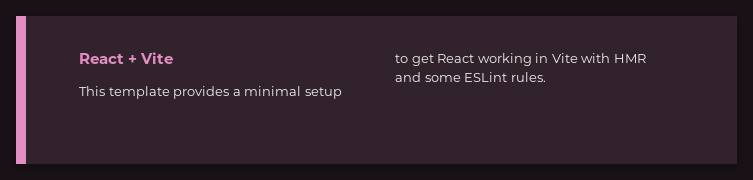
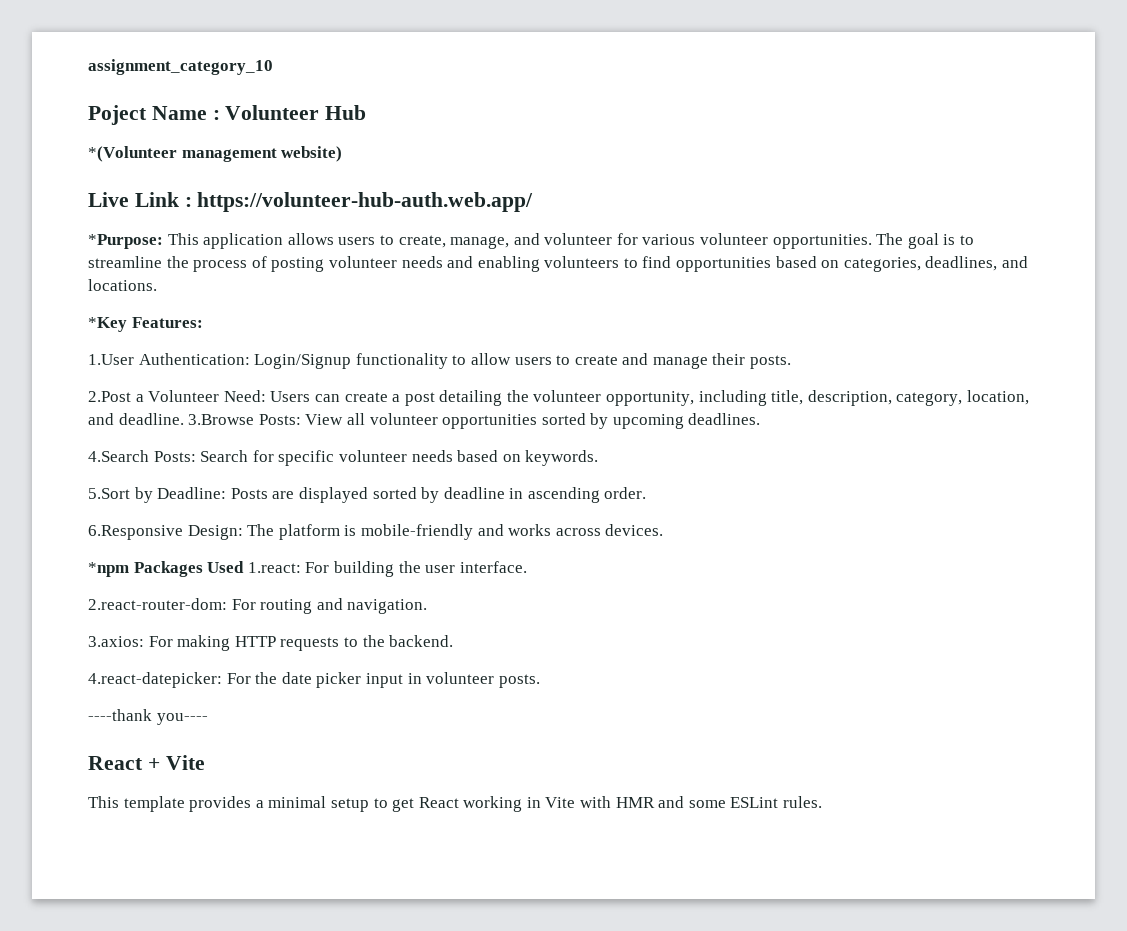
(79, 58) none -> [88,59,273,75] [88,105,367,125] [88,146,343,162] [88,192,534,212] [88,233,975,249] [88,256,1029,272] [88,279,157,291] [88,317,203,332] [88,353,792,369] [88,390,1030,406] [88,413,761,429] [88,450,599,466] [88,487,647,503] [88,524,664,540] [88,561,527,577] [88,598,428,614] [88,635,454,651] [88,672,540,688] [88,709,208,725] assignment_category_10 // Poject Name : Volunteer Hub // *(Volunteer management website) // Live Link : https://volunteer-hub-auth.web.app/ // *Purpose: This application allows users to create, manage, and volunteer for various volunteer opportunities. The goal is to streamline the process of posting volunteer needs and enabling volunteers to find opportunities based on categories, deadlines, and locations. // *Key Features: // 1.User Authentication: Login/Signup functionality to allow users to create and manage their posts. // 2.Post a Volunteer Need: Users can create a post detailing the volunteer opportunity, including title, description, category, location, and deadline. 3.Browse Posts: View all volunteer opportunities sorted by upcoming deadlines. // 4.Search Posts: Search for specific volunteer needs based on keywords. // 5.Sort by Deadline: Posts are displayed sorted by deadline in ascending order. // 6.Responsive Design: The platform is mobile-friendly and works across devices. // *npm Packages Used 1.react: For building the user interface. // 2.react-router-dom: For routing and navigation. // 3.axios: For making HTTP requests to the backend. // 4.react-datepicker: For the date picker input in volunteer posts. // ----thank you---- //

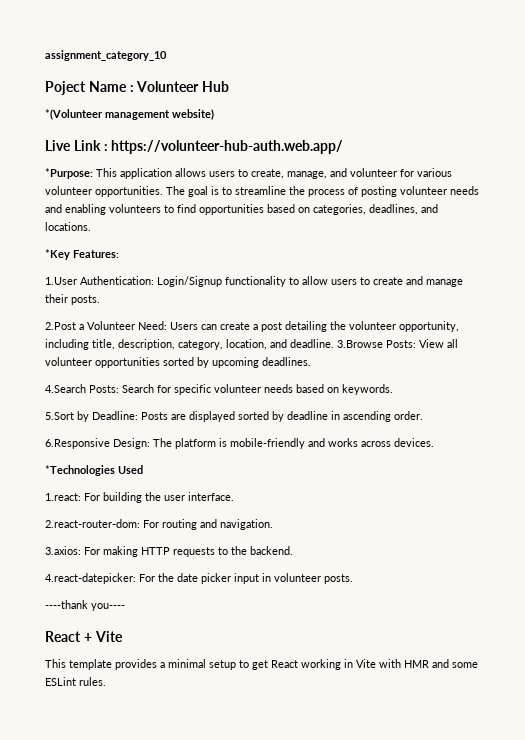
[88,561,203,577] *npm Packages -> [45,465,115,476] *Technologies
(245, 567) none -> (143, 469) //

